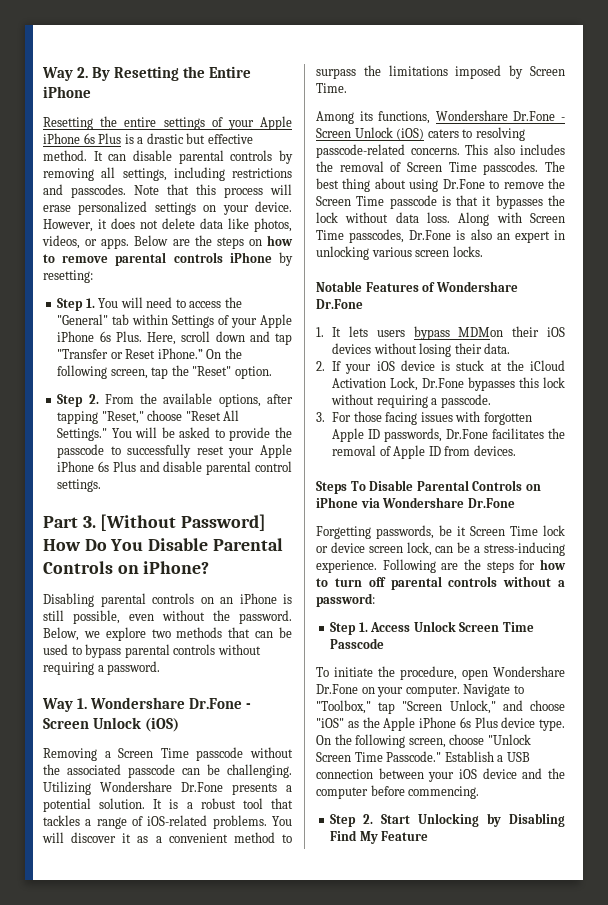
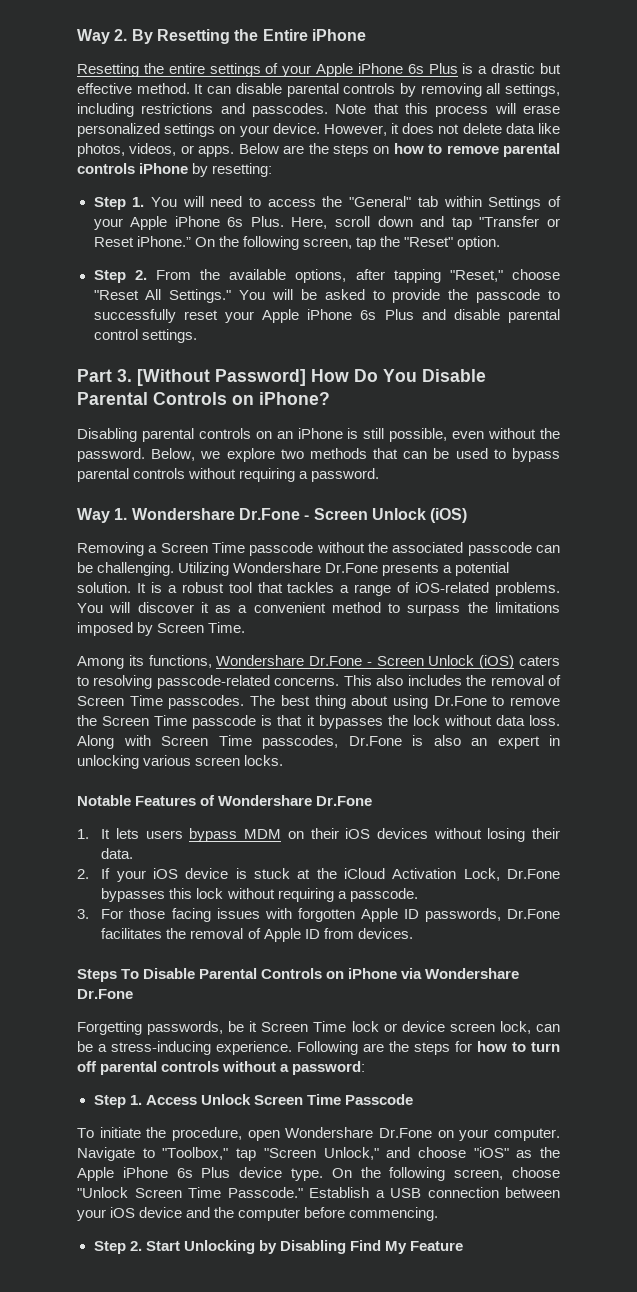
[458,327,504,337] MDMon -> [244,829,304,839] MDM on

